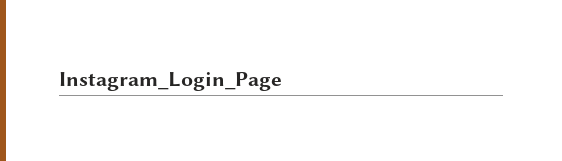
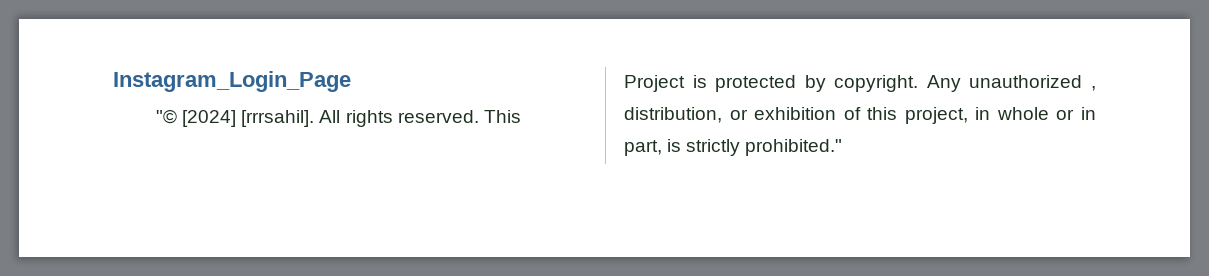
(282, 81) none -> [156,109,521,127] [624,75,1096,92] [624,107,1096,124] [624,139,843,156] // "© [2024] [rrrsahil]. All rights reserved. This Project is protected by copyright. Any unauthorized , distribution, or exhibition of this project, in whole or in part, is strictly prohibited."

